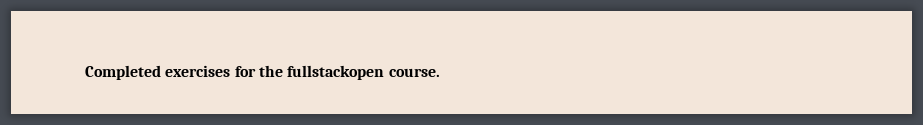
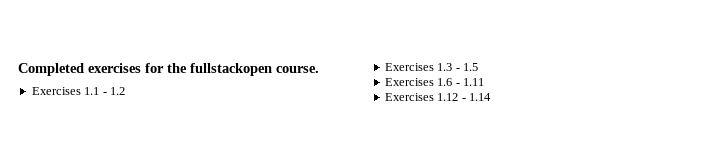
(440, 72) none -> [31,87,125,95] [384,63,478,71] [384,78,484,86] [384,93,491,101] // Exercises 1.1 - 1.2 // Exercises 1.3 - 1.5 // Exercises 1.6 - 1.11 // Exercises 1.12 - 1.14

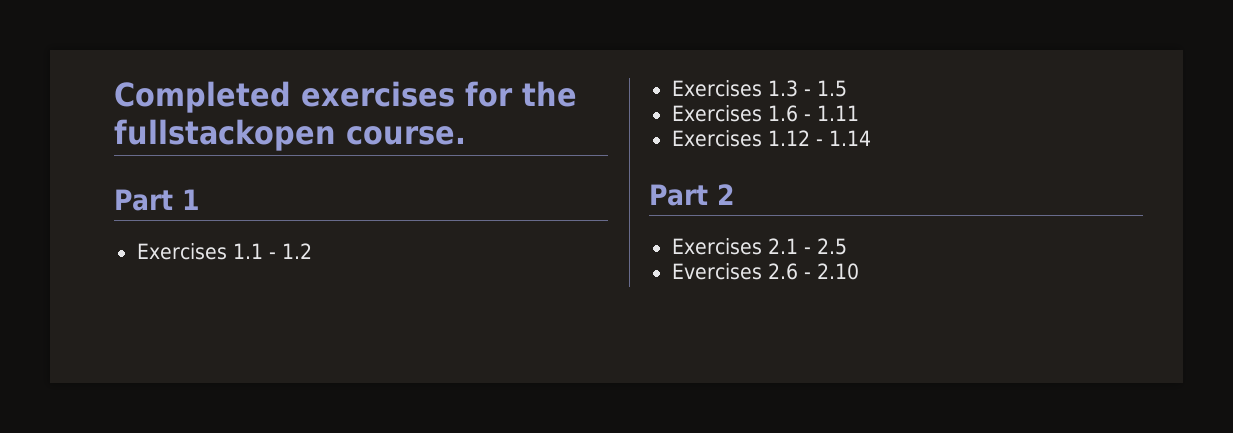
(319, 69) none -> [114,189,200,211] // Part 1
(491, 97) none -> [649,184,735,206] [671,238,847,255] [671,263,859,280] // Part 2 // Exercises 2.1 - 2.5 // Evercises 2.6 - 2.10

